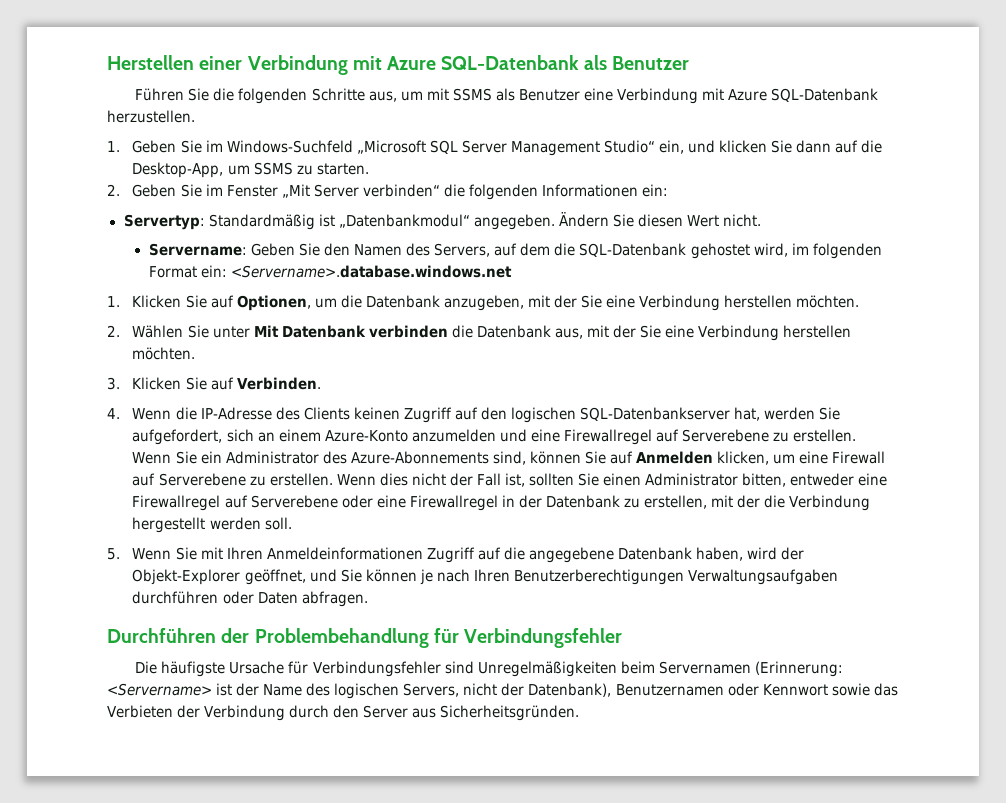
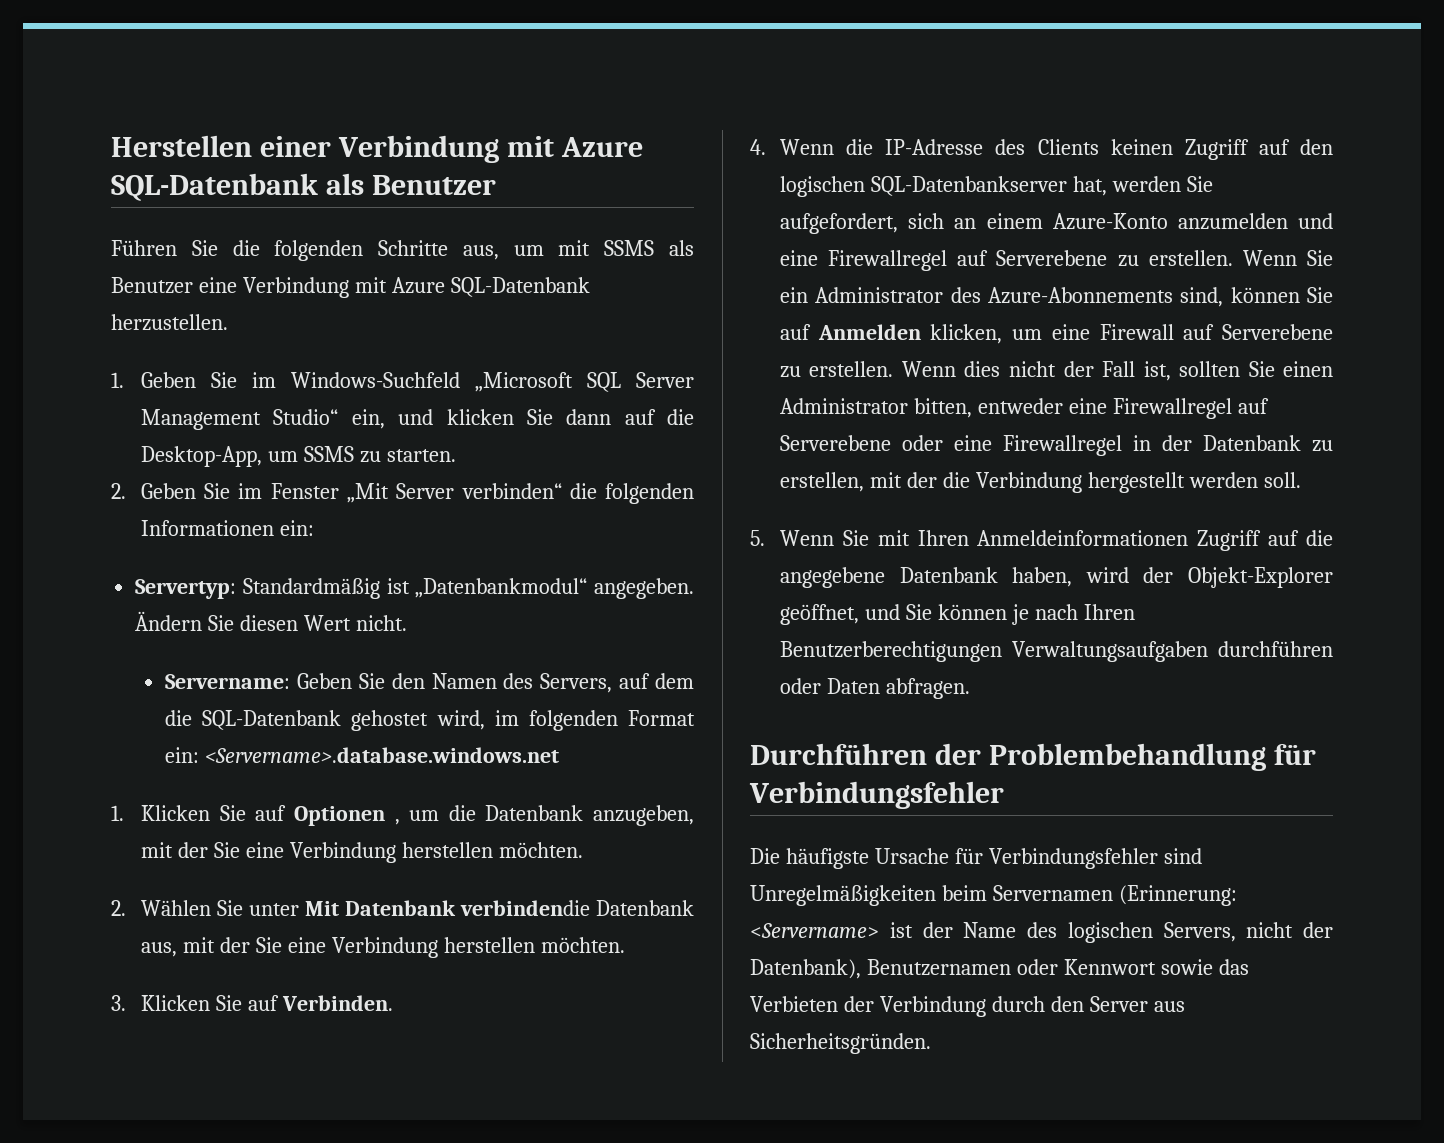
[236,295,311,311] Optionen, -> [293,806,400,826] Optionen ,
[368,325,473,338] verbinden die -> [459,900,590,916] verbindendie

